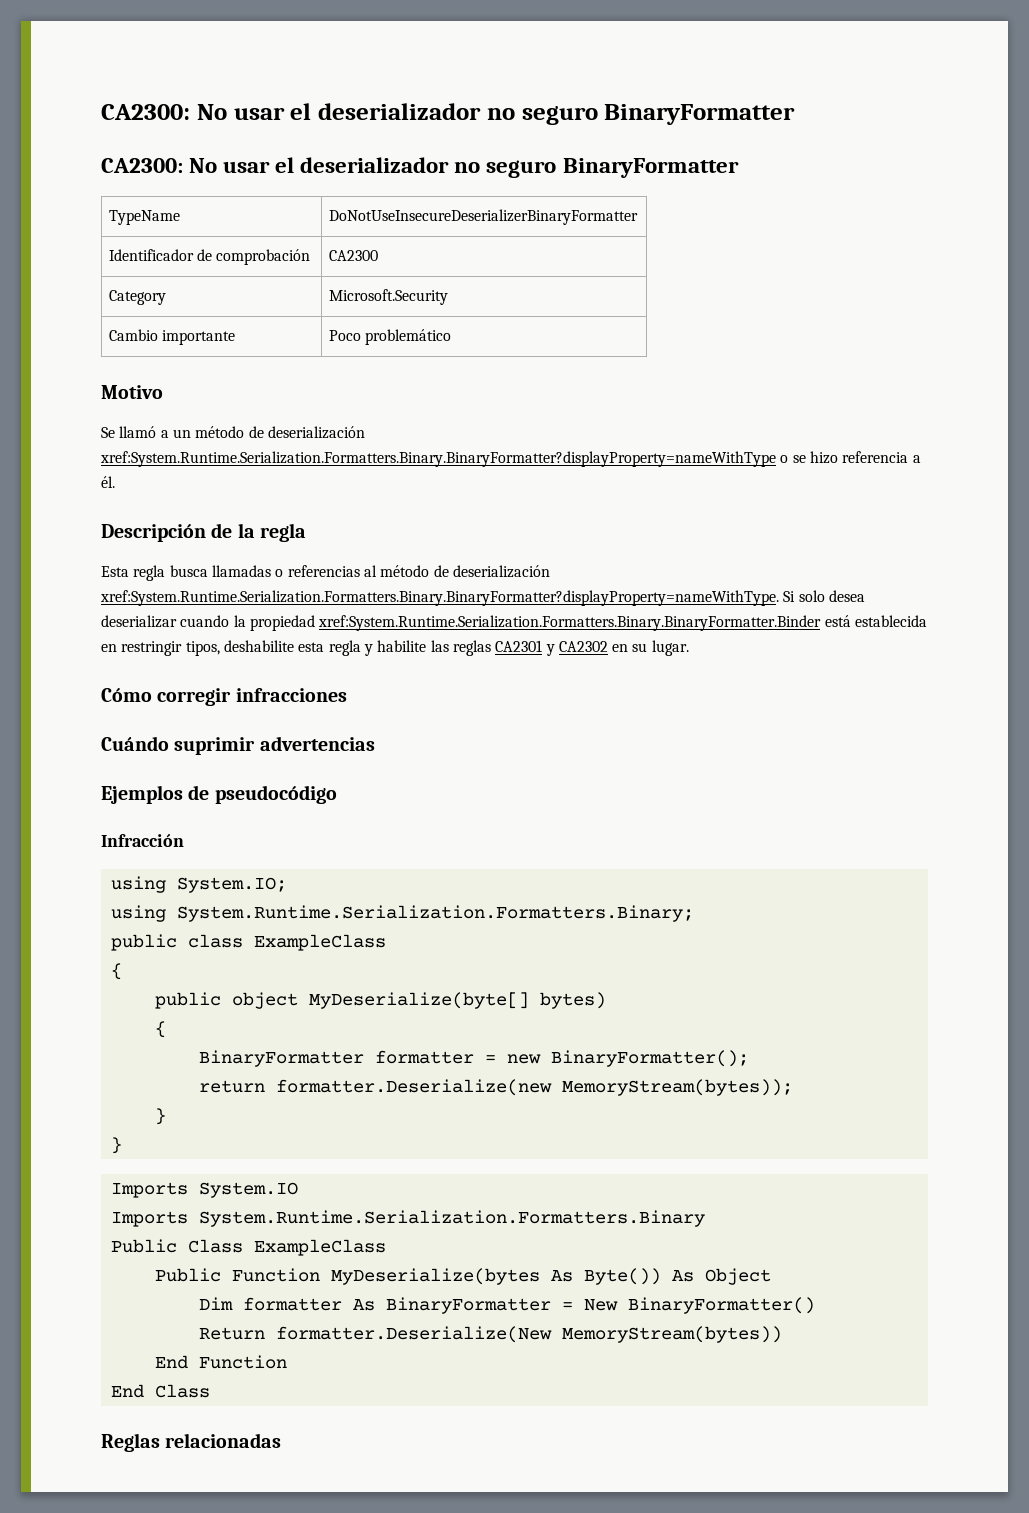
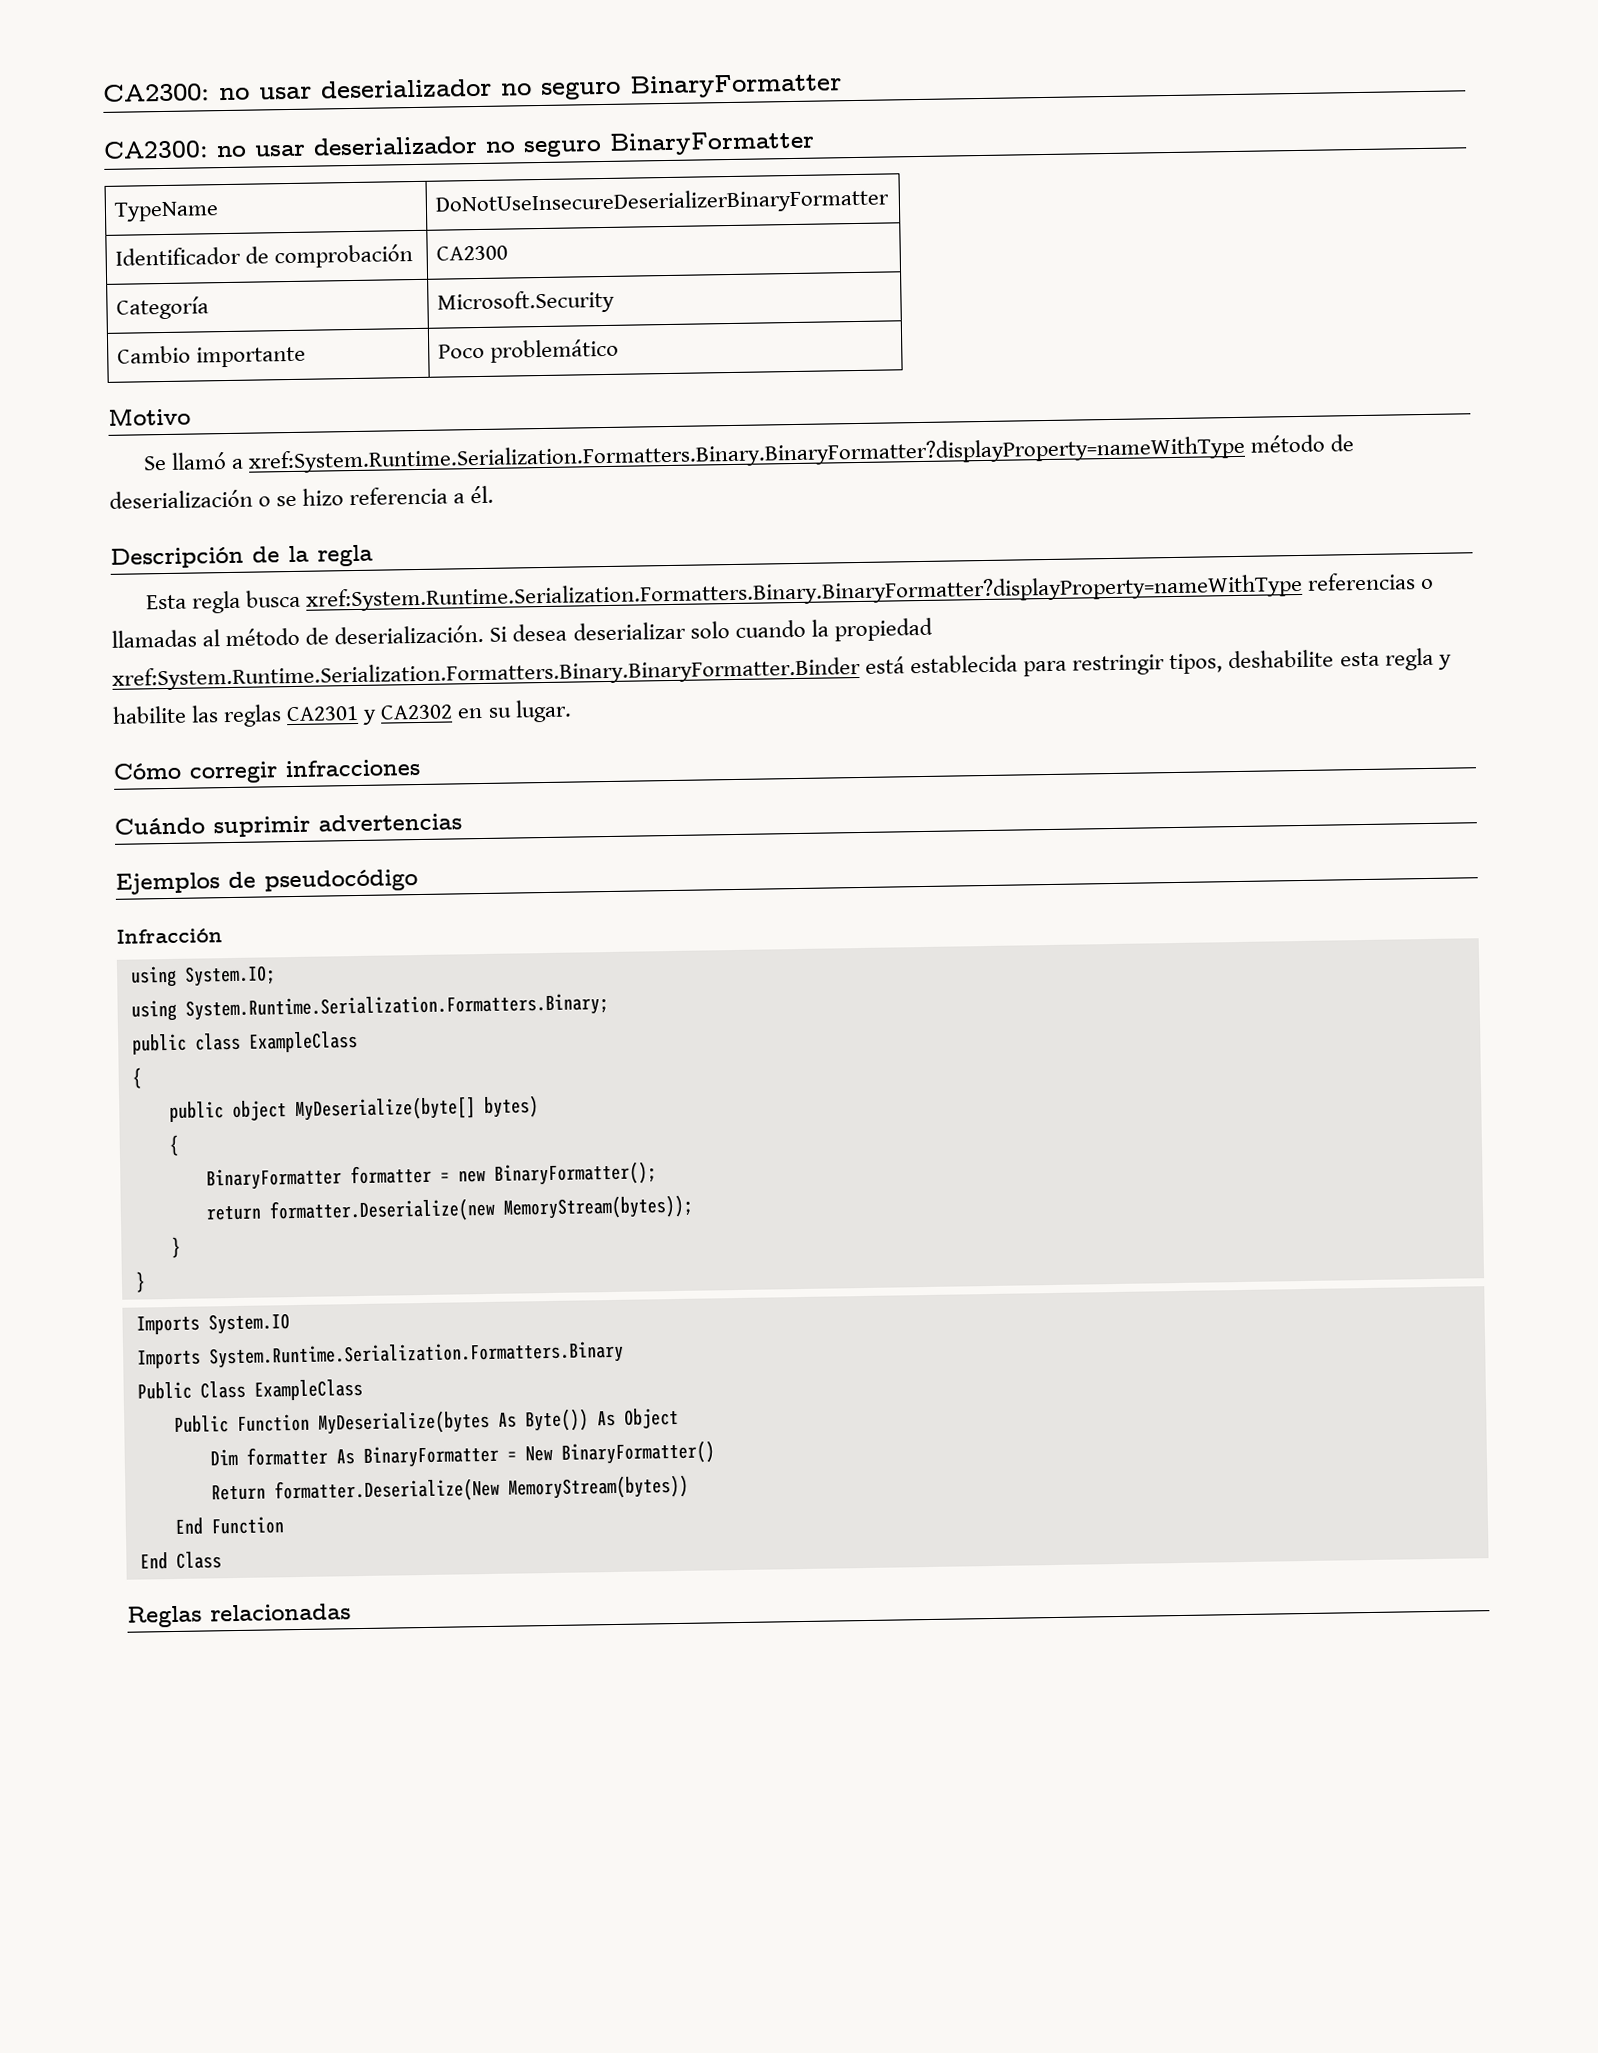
[101,103,312,120] CA2300: No usar el -> [102,83,312,102] CA2300: no usar
[189,157,295,173] No usar el -> [216,144,306,158] no usar
[108,290,166,305] Category -> [115,296,209,320] Categoría
[172,426,365,439] [100,451,776,467] un método de deserialización xref:System.Runtime.Serialization.Formatters.Binary.BinaryFormatter?displayProperty=nameWithType -> [248,434,1355,474] [109,489,253,509] xref:System.Runtime.Serialization.Formatters.Binary.BinaryFormatter?displayProperty=nameWithType método de deserialización
[211,565,550,578] [100,590,825,606] llamadas o referencias al método de deserialización xref:System.Runtime.Serialization.Formatters.Binary.BinaryFormatter?displayProperty=nameWithType. Si solo -> [306,572,1435,612] [111,624,508,648] xref:System.Runtime.Serialization.Formatters.Binary.BinaryFormatter?displayProperty=nameWithType referencias o llamadas al método de deserialización. Si
(177, 621) none -> [689,621,730,639] solo
[101,644,117,652] en -> [1023,660,1068,677] para

